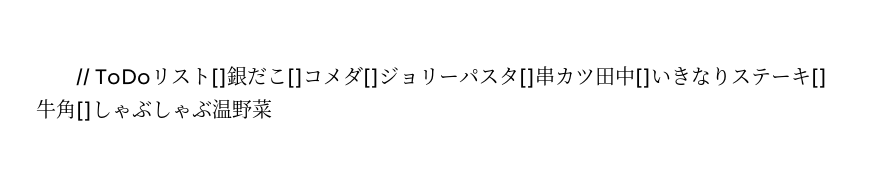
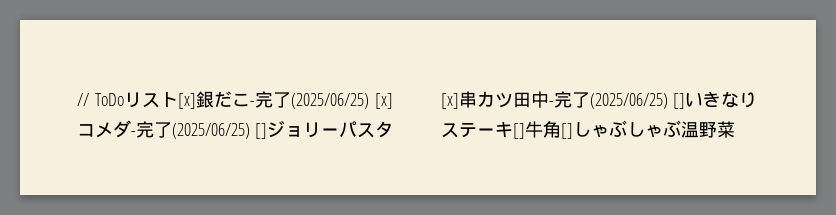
[211,66,364,88] []銀だこ[]コメダ -> [177,91,393,109] [77,120,250,139] [x]銀だこ-完了(2025/06/25) [x]コメダ-完了(2025/06/25)
[519,68,536,88] [] -> [441,93,459,109] [x]
(636, 76) none -> [549,91,668,109] -完了(2025/06/25)

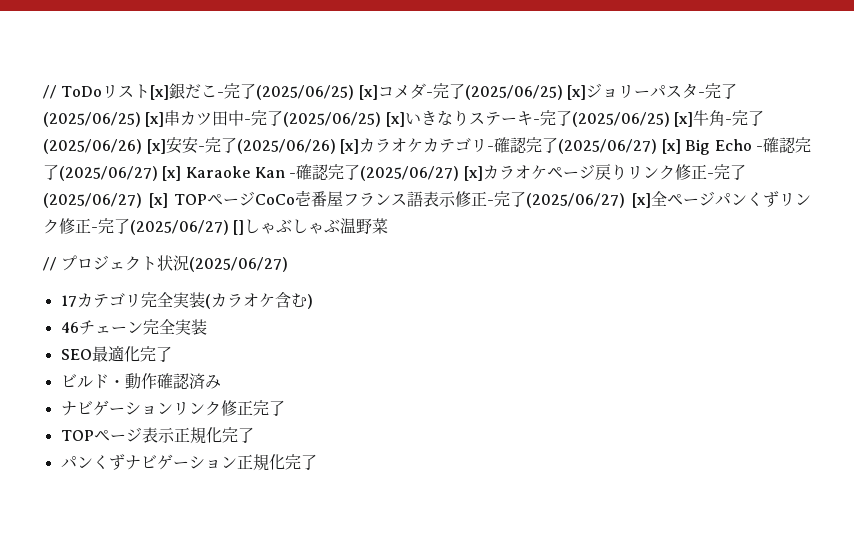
[255,123,267,139] [] -> [566,85,586,100] [x]
(393, 129) none -> [697,83,737,99] [43,112,141,127] -完了(2025/06/25)
[673,93,685,109] [] -> [385,112,405,127] [x]
[513,121,561,139] []牛角 -> [532,110,764,127] [43,137,811,155] [43,164,746,181] [43,190,811,208] [43,218,229,235] -完了(2025/06/25) [x]牛角-完了(2025/06/26) [x]安安-完了(2025/06/26) [x]カラオケカテゴリ-確認完了(2025/06/27) [x] Big Echo -確認完了(2025/06/27) [x] Karaoke Kan -確認完了(2025/06/27) [x]カラオケページ戻りリンク修正-完了(2025/06/27) [x] TOPページCoCo壱番屋フランス語表示修正-完了(2025/06/27) [x]全ページパンくずリンク修正-完了(2025/06/27)
(735, 129) none -> [43,255,289,272] [60,292,313,309] [60,319,207,335] [60,345,172,362] [60,373,221,389] [60,400,285,416] [60,427,254,444] [60,454,317,471] // // プロジェクト状況(2025/06/27) // 17カテゴリ完全実装(カラオケ含む) // 46チェーン完全実装 // SEO最適化完了 // ビルド・動作確認済み // ナビゲーションリンク修正完了 // TOPページ表示正規化完了 // パンくずナビゲーション正規化完了

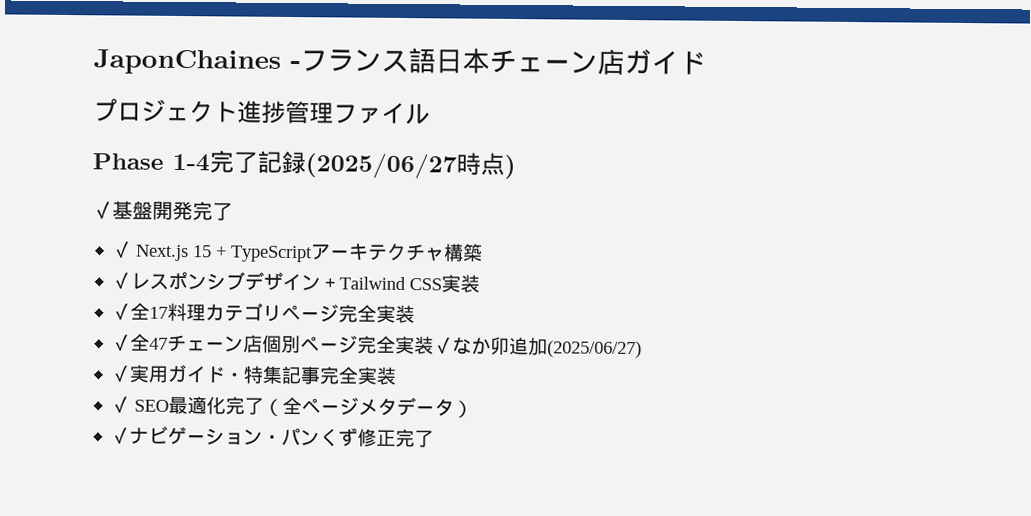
[43,83,737,100] [43,110,764,127] [43,137,811,155] [43,164,746,181] [43,190,811,208] [43,218,389,235] [43,255,289,272] [60,292,313,309] [60,319,207,335] [60,345,172,362] [60,373,221,389] [60,400,221,416] // ToDoリスト[x]銀だこ-完了(2025/06/25) [x]コメダ-完了(2025/06/25) [x]ジョリーパスタ-完了(2025/06/25) [x]串カツ田中-完了(2025/06/25) [x]いきなりステーキ-完了(2025/06/25) [x]牛角-完了(2025/06/26) [x]安安-完了(2025/06/26) [x]カラオケカテゴリ-確認完了(2025/06/27) [x] Big Echo -確認完了(2025/06/27) [x] Karaoke Kan -確認完了(2025/06/27) [x]カラオケページ戻りリンク修正-完了(2025/06/27) [x] TOPページCoCo壱番屋フランス語表示修正-完了(2025/06/27) [x]全ページパンくずリンク修正-完了(2025/06/27) []しゃぶしゃぶ温野菜 // // プロジェクト状況(2025/06/27) // 17カテゴリ完全実装(カラオケ含む) // 46チェーン完全実装 // SEO最適化完了 // ビルド・動作確認済み // ナビゲーションリンク -> [93,48,706,75] [93,98,430,125] [92,150,516,180] [92,200,233,221] [111,241,484,263] [111,271,481,293] [111,302,416,324] [111,333,643,359] [110,364,398,385] [110,396,474,418] [110,425,359,447] JaponChaines -フランス語日本チェーン店ガイド // プロジェクト進捗管理ファイル // Phase 1-4完了記録(2025/06/27時点) // ✓基盤開発完了 // ✓ Next.js 15 + TypeScriptアーキテクチャ構築 // ✓レスポンシブデザイン＋Tailwind CSS実装 // ✓全17料理カテゴリページ完全実装 // ✓全47チェーン店個別ページ完全実装✓なか卯追加(2025/06/27) // ✓実用ガイド・特集記事完全実装 // ✓ SEO最適化完了（全ページメタデータ） // ✓ナビゲーション・パンくず
[60,427,254,444] [60,454,317,471] // TOPページ表示正規化完了 // パンくずナビゲーション正規化完了 -> (435, 439) none

